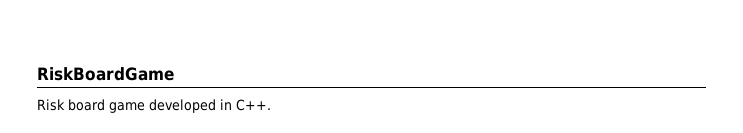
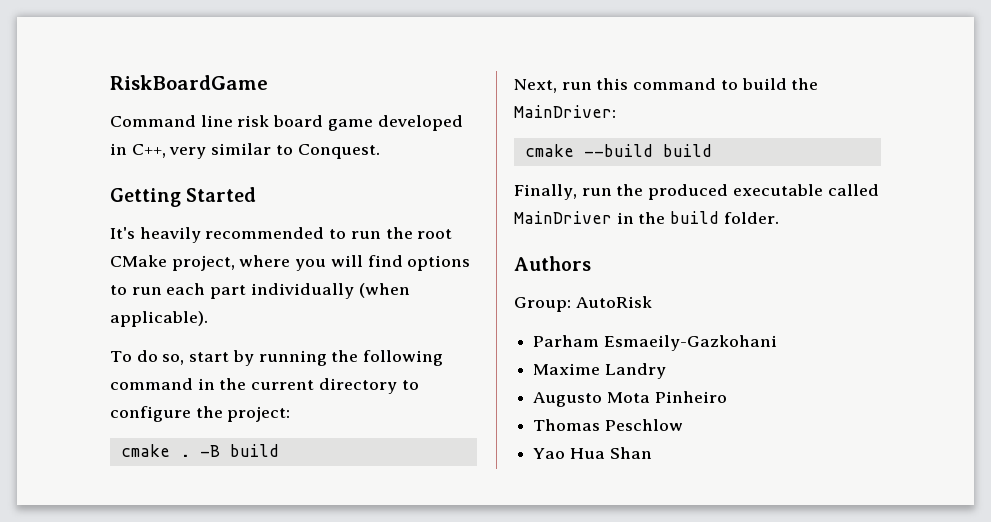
[37,99,65,111] Risk -> [110,115,270,127] Command line risk
[236,99,271,111] C++. -> [131,143,380,159] [110,187,257,207] [110,227,453,243] [110,255,471,271] [110,283,410,299] [110,311,208,327] [110,350,444,366] [110,378,419,394] [110,406,291,422] [120,444,279,457] [514,78,819,93] [514,105,616,118] [524,144,712,157] [514,184,879,200] [514,211,779,224] [514,256,591,271] [514,296,652,312] [533,335,777,351] [533,363,666,379] [533,391,727,407] [533,419,683,431] [533,447,652,459] C++, very similar to Conquest. // Getting Started // It's heavily recommended to run the root CMake project, where you will find options to run each part individually (when applicable). // To do so, start by running the following command in the current directory to configure the project: // cmake . -B build // Next, run this command to build the MainDriver: // cmake --build build // Finally, run the produced executable called MainDriver in the build folder. // Authors // Group: AutoRisk // Parham Esmaeily-Gazkohani // Maxime Landry // Augusto Mota Pinheiro // Thomas Peschlow // Yao Hua Shan

